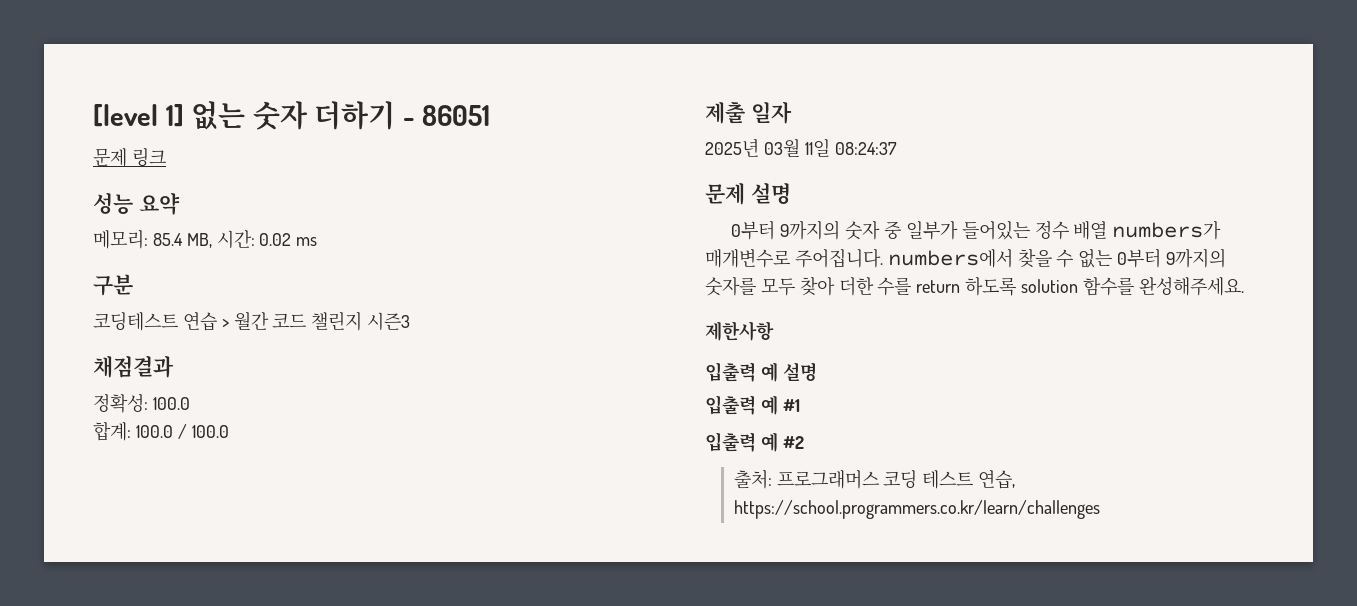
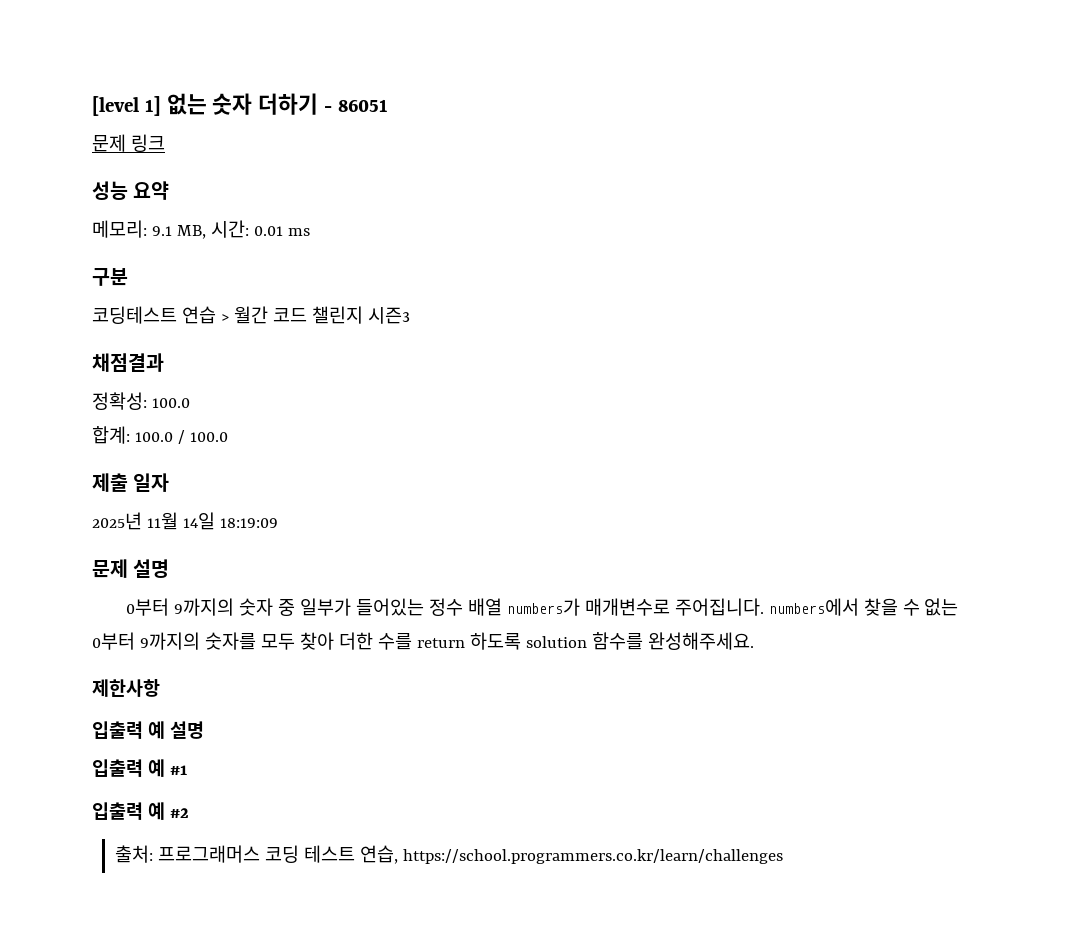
[152,233,183,246] 85.4 -> [151,226,172,236] 9.1
[259,233,292,246] 0.02 -> [253,226,283,236] 0.01
[763,139,897,157] 03월 11일 08:24:37 -> [146,512,278,530] 11월 14일 18:19:09

